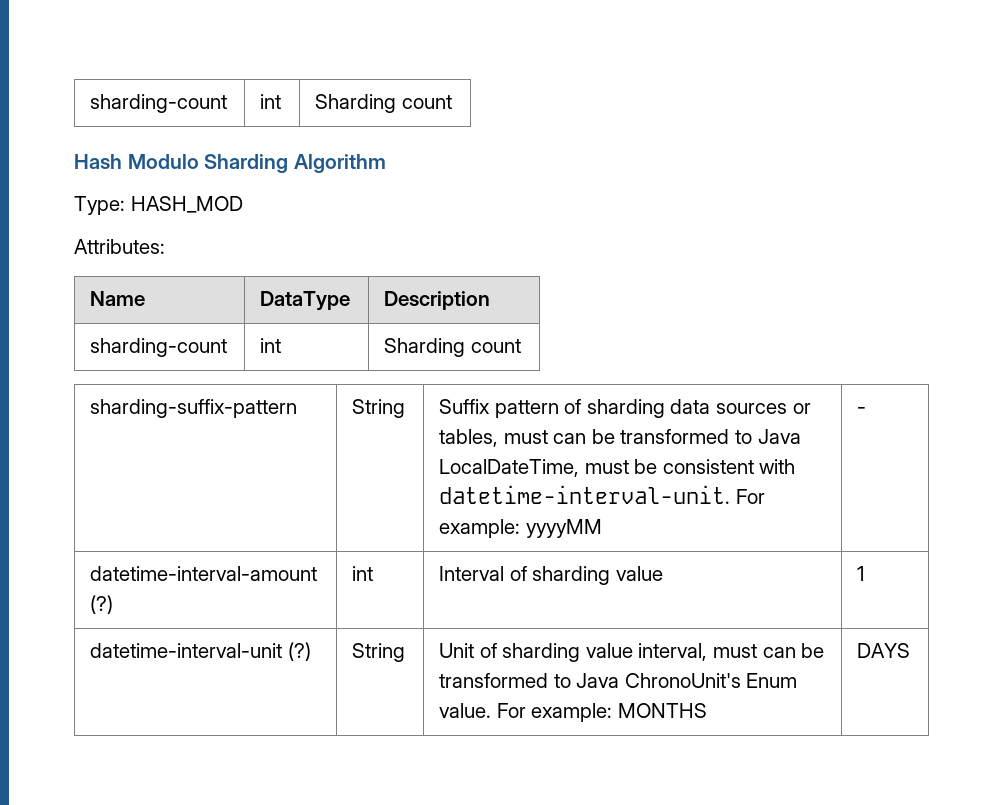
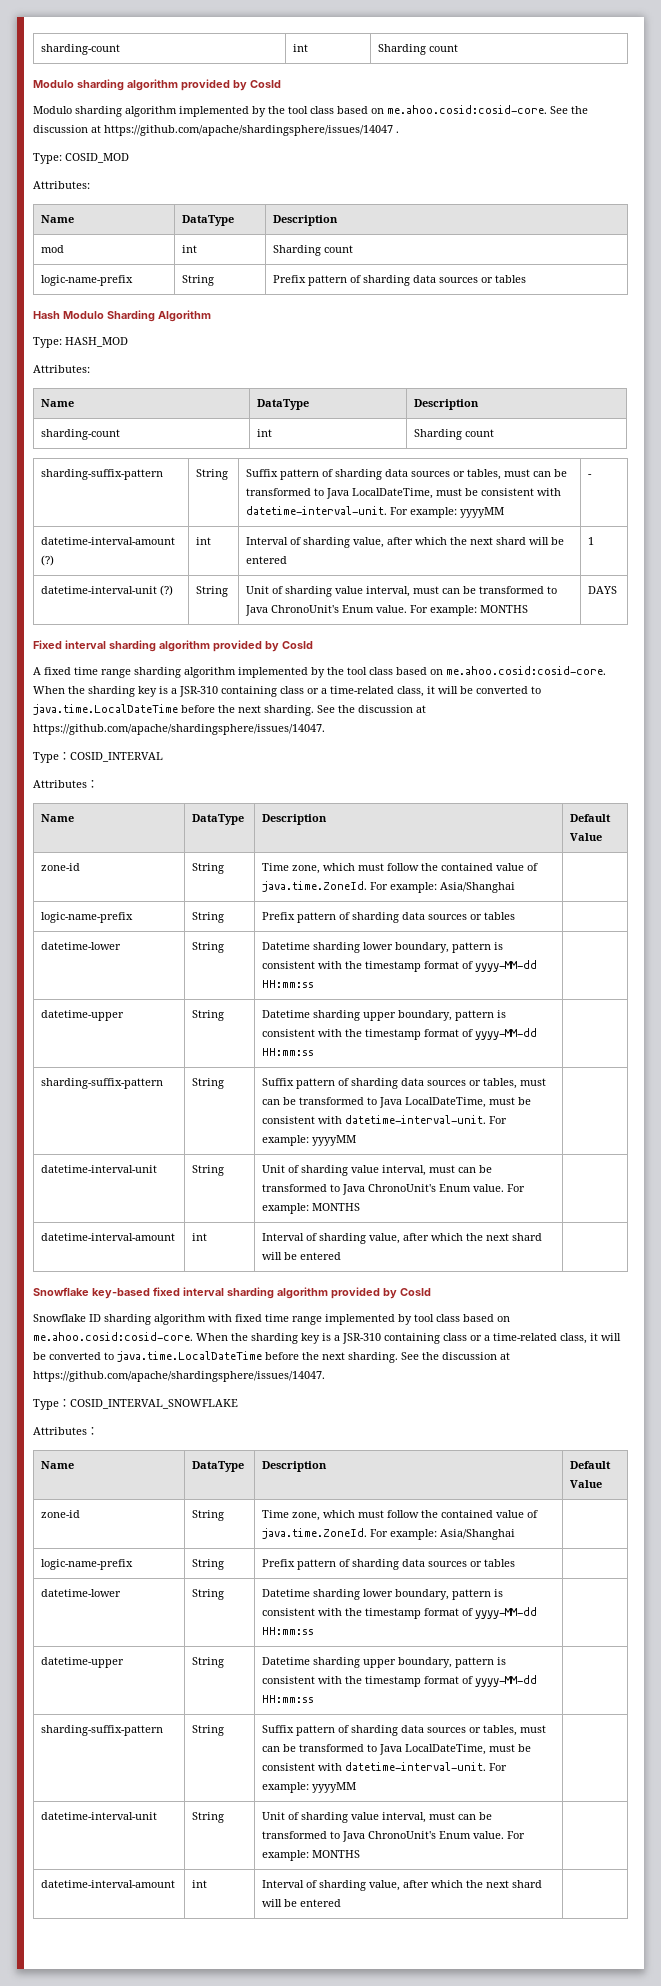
[90,94,228,113] [260,94,282,109] [315,94,452,113] sharding-count | int | Sharding count -> [41,44,121,55] [293,44,309,52] [378,44,459,55] [33,79,281,91] [33,105,588,117] [33,125,399,136] [33,153,129,164] [33,181,90,189] [41,215,75,223] [182,215,235,226] [273,215,339,226] [41,245,65,253] [182,245,198,253] [273,245,354,256] [41,275,134,286] [182,275,215,286] [273,275,527,286] sharding-count | int | Sharding count // Modulo sharding algorithm provided by CosId // Modulo sharding algorithm implemented by the tool class based on me.ahoo.cosid:cosid-core. See the discussion at https://github.com/apache/shardingsphere/issues/14047 . // Type: COSID_MOD // Attributes: // Name | DataType | Description // mod | int | Sharding count // logic-name-prefix | String | Prefix pattern of sharding data sources or tables
[615,566,663,581] value -> [353,537,565,548] [246,556,288,564] value, after which the next shard will be entered
(911, 650) none -> [33,640,313,652] [33,666,606,678] [33,686,541,697] [33,704,426,716] [33,724,325,735] [33,752,163,763] [33,780,98,788] [41,814,75,822] [192,814,245,825] [262,814,328,825] [570,814,612,822] [570,833,603,841] [41,863,81,871] [192,863,225,874] [262,863,539,874] [262,881,516,893] [41,912,134,923] [192,912,225,923] [262,912,516,923] [41,942,122,950] [192,942,225,953] [262,942,504,953] [262,960,538,972] [262,980,315,988] [41,1010,125,1021] [192,1010,225,1021] [262,1010,507,1021] [262,1028,538,1040] [262,1048,315,1056] [41,1078,164,1089] [192,1078,225,1089] [262,1078,547,1089] [262,1097,532,1108] [262,1115,508,1124] [262,1135,357,1146] [41,1165,158,1173] [192,1165,225,1176] [262,1165,493,1176] [262,1184,526,1195] [262,1203,361,1214] [41,1233,176,1241] [192,1233,208,1241] [262,1233,543,1244] [262,1252,342,1260] [33,1287,431,1299] [33,1314,510,1325] [33,1332,621,1344] [33,1351,510,1363] [33,1371,325,1382] [33,1399,238,1410] [33,1427,98,1435] [41,1461,75,1469] [192,1461,245,1472] [262,1461,328,1472] [570,1461,612,1469] [570,1480,603,1488] [41,1510,81,1518] [192,1510,225,1521] [262,1510,539,1521] [262,1528,516,1540] [41,1559,134,1570] [192,1559,225,1570] [262,1559,516,1570] [41,1589,122,1597] [192,1589,225,1600] [262,1589,504,1600] [262,1607,538,1619] [262,1627,315,1635] [41,1657,125,1668] [192,1657,225,1668] [262,1657,507,1668] [262,1675,538,1687] [262,1695,315,1703] [41,1725,164,1736] [192,1725,225,1736] [262,1725,547,1736] [262,1744,532,1755] [262,1762,508,1771] [262,1782,357,1793] [41,1812,158,1820] [192,1812,225,1823] [262,1812,493,1823] [262,1831,526,1842] [262,1850,361,1861] [41,1880,176,1888] [192,1880,208,1888] [262,1880,543,1891] [262,1899,342,1907] // Fixed interval sharding algorithm provided by CosId // A fixed time range sharding algorithm implemented by the tool class based on me.ahoo.cosid:cosid-core. When the sharding key is a JSR-310 containing class or a time-related class, it will be converted to java.time.LocalDateTime before the next sharding. See the discussion at https://github.com/apache/shardingsphere/issues/14047. // Type：COSID_INTERVAL // Attributes： // Name | DataType | Description | Default Value // zone-id | String | Time zone, which must follow the contained value of java.time.ZoneId. For example: Asia/Shanghai | // logic-name-prefix | String | Prefix pattern of sharding data sources or tables | // datetime-lower | String | Datetime sharding lower boundary, pattern is consistent with the timestamp format of yyyy-MM-dd HH:mm:ss | // datetime-upper | String | Datetime sharding upper boundary, pattern is consistent with the timestamp format of yyyy-MM-dd HH:mm:ss | // sharding-suffix-pattern | String | Suffix pattern of sharding data sources or tables, must can be transformed to Java LocalDateTime, must be consistent with datetime-interval-unit. For example: yyyyMM | // datetime-interval-unit | String | Unit of sharding value interval, must can be transformed to Java ChronoUnit's Enum value. For example: MONTHS | // datetime-interval-amount | int | Interval of sharding value, after which the next shard will be entered | // Snowflake key-based fixed interval sharding algorithm provided by CosId // Snowflake ID sharding algorithm with fixed time range implemented by tool class based on me.ahoo.cosid:cosid-core. When the sharding key is a JSR-310 containing class or a time-related class, it will be converted to java.time.LocalDateTime before the next sharding. See the discussion at https://github.com/apache/shardingsphere/issues/14047. // Type：COSID_INTERVAL_SNOWFLAKE // Attributes： // Name | DataType | Description | Default Value // zone-id | String | Time zone, which must follow the contained value of java.time.ZoneId. For example: Asia/Shanghai | // logic-name-prefix | String | Prefix pattern of sharding data sources or tables | // datetime-lower | String | Datetime sharding lower boundary, pattern is consistent with the timestamp format of yyyy-MM-dd HH:mm:ss | // datetime-upper | String | Datetime sharding upper boundary, pattern is consistent with the timestamp format of yyyy-MM-dd HH:mm:ss | // sharding-suffix-pattern | String | Suffix pattern of sharding data sources or tables, must can be transformed to Java LocalDateTime, must be consistent with datetime-interval-unit. For example: yyyyMM | // datetime-interval-unit | String | Unit of sharding value interval, must can be transformed to Java ChronoUnit's Enum value. For example: MONTHS | // datetime-interval-amount | int | Interval of sharding value, after which the next shard will be entered |

